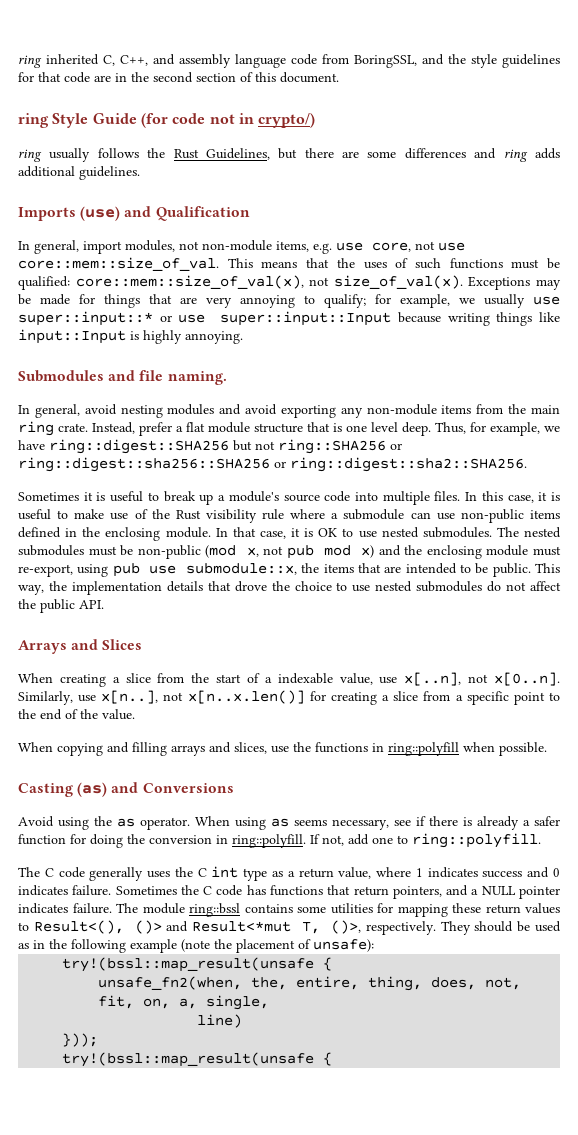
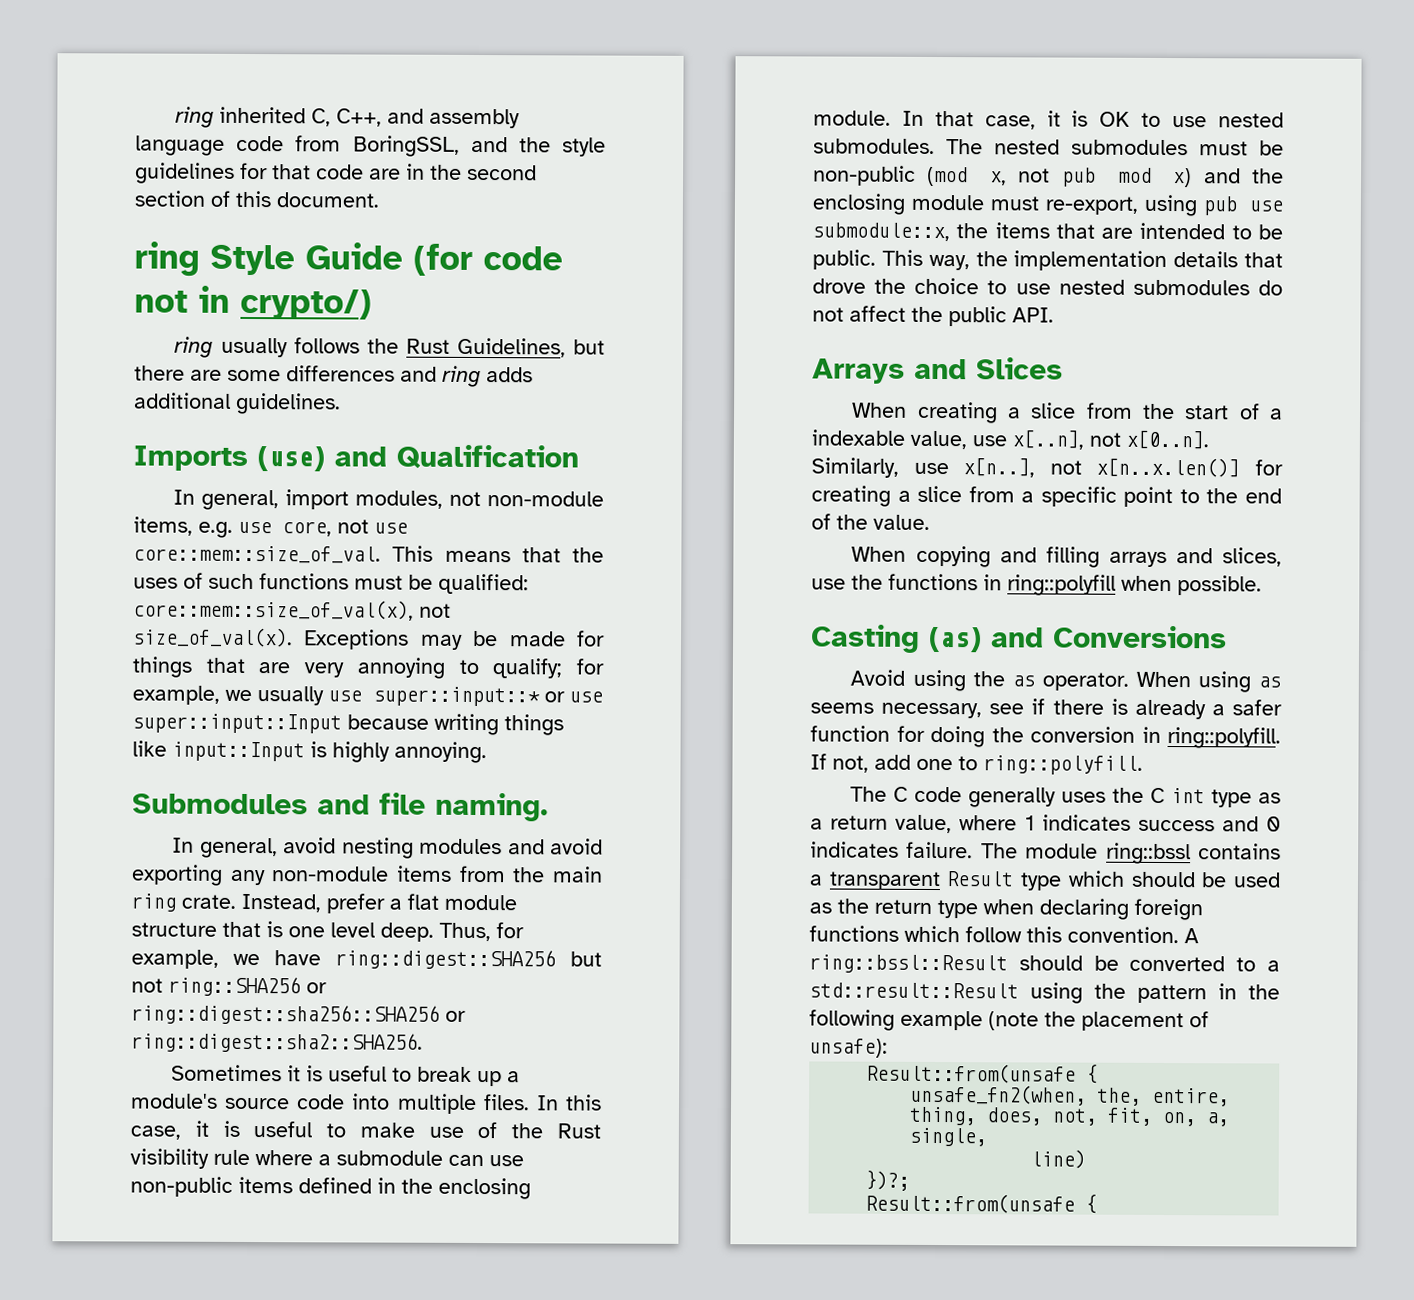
[115,885,560,899] [18,903,560,917] [18,920,561,935] [18,943,29,949] Sometimes the C code has functions that return pointers, and a NULL pointer indicates failure. The module ring::bssl contains some utilities for mapping these return values to Result<(), ()> and Result<*mut T, ()>, respectively. They should be used as -> [980,842,1281,865] [809,870,1281,891] [809,898,1203,921] [809,925,1199,944] [809,954,1280,974] [809,982,1207,1004] The module ring::bssl contains a transparent Result type which should be used as the return type when declaring foreign functions which follow this convention. A ring::bssl::Result should be converted to a std::result::Result using the pattern
[62,957,315,972] try!(bssl::map_result(unsafe -> [866,1063,1077,1084] Result::from(unsafe
[62,1033,99,1047] [62,1052,315,1067] })); // try!(bssl::map_result(unsafe -> [865,1169,911,1191] [865,1193,1076,1214] })?; // Result::from(unsafe

